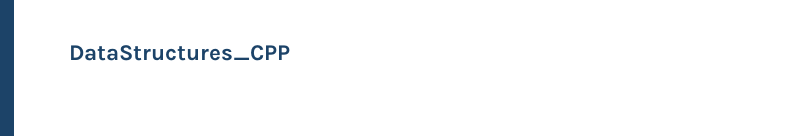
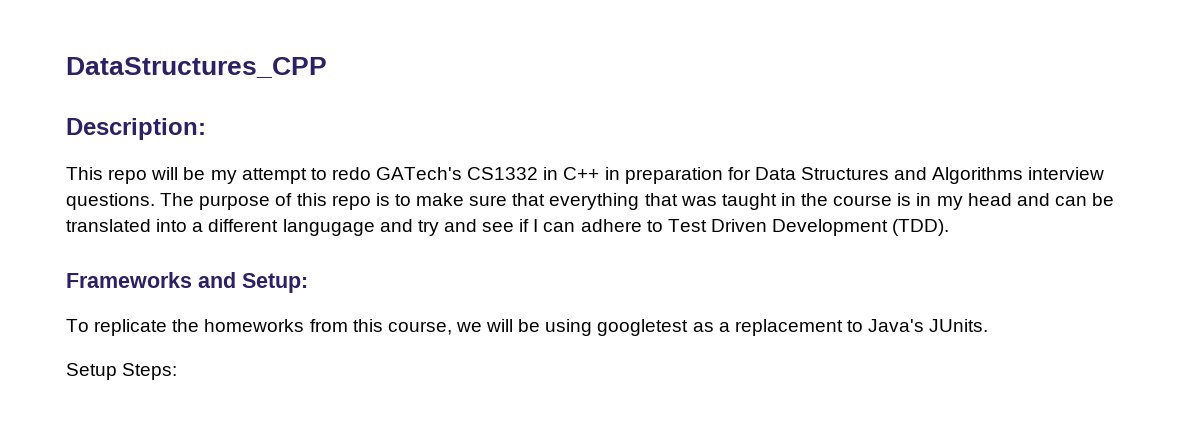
(290, 53) none -> [66,118,206,140] [66,167,1105,184] [66,193,1115,210] [66,219,950,236] [66,272,308,293] [66,319,989,336] [66,363,178,380] // Description: // This repo will be my attempt to redo GATech's CS1332 in C++ in preparation for Data Structures and Algorithms interview questions. The purpose of this repo is to make sure that everything that was taught in the course is in my head and can be translated into a different langugage and try and see if I can adhere to Test Driven Development (TDD). // Frameworks and Setup: // To replicate the homeworks from this course, we will be using googletest as a replacement to Java's JUnits. // Setup Steps:

